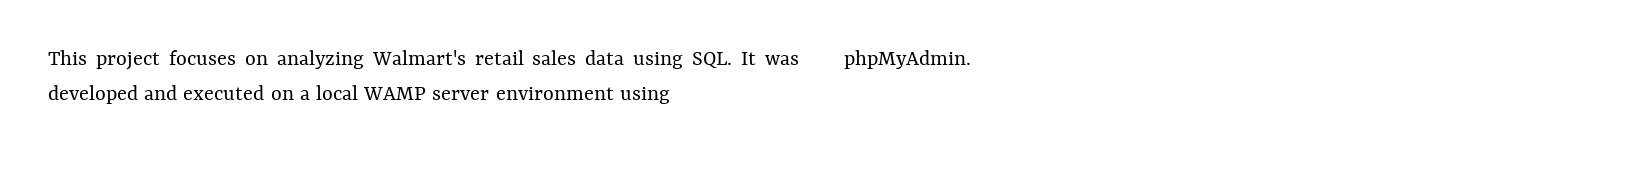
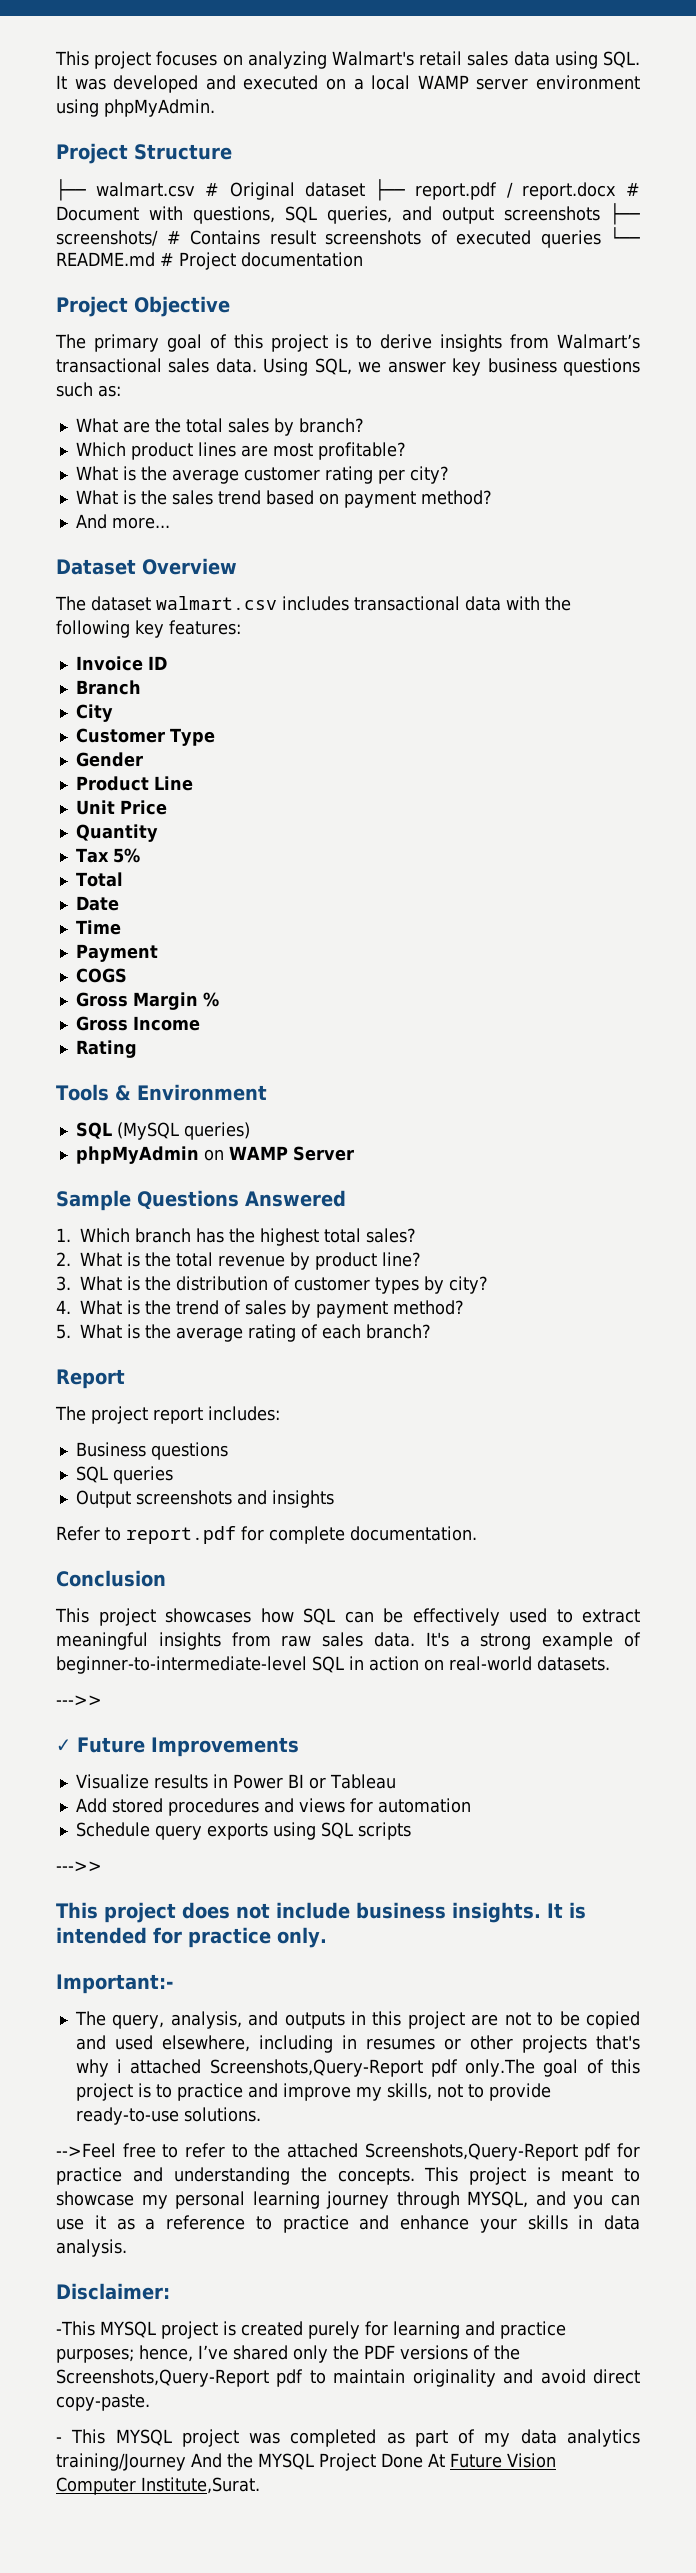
(971, 59) none -> [56,143,232,164] [56,179,640,201] [56,203,640,225] [56,227,640,248] [56,252,363,270] [56,296,230,317] [55,334,641,352] [56,358,641,376] [56,382,121,397] [75,418,364,436] [75,442,406,460] [75,466,449,484] [75,490,492,508] [75,514,170,529] [56,558,237,575] [55,596,571,611] [56,620,241,638] [75,656,167,671] [75,680,141,695] [75,704,113,722] [75,728,215,746] [75,752,143,767] [75,776,193,791] [75,800,167,815] [75,824,158,842] [75,848,140,863] [75,872,123,887] [75,896,119,911] [75,920,121,935] [75,944,158,962] [75,968,127,983] [75,992,219,1010] [75,1016,200,1031] [75,1040,137,1058] [56,1084,267,1101] [75,1122,250,1140] [75,1146,354,1164] [56,1190,346,1211] [56,1228,416,1246] [56,1252,421,1270] [56,1276,488,1294] [56,1300,464,1318] [56,1324,431,1342] [56,1369,125,1389] [55,1406,280,1424] [75,1442,228,1460] [75,1466,173,1484] [75,1490,334,1508] [56,1526,477,1544] [56,1570,166,1587] [55,1608,640,1626] [56,1632,641,1650] [56,1656,610,1674] [56,1695,102,1706] [56,1737,299,1757] [75,1774,396,1789] [75,1798,471,1816] [75,1822,411,1840] [56,1861,102,1872] [56,1902,586,1923] [56,1927,327,1948] [56,1974,173,1994] [74,2011,640,2029] [75,2035,641,2053] [75,2059,640,2077] [75,2083,551,2101] [75,2107,261,2125] [56,2143,640,2161] [56,2167,641,2185] [56,2191,640,2209] [56,2215,640,2233] [56,2239,127,2257] [56,2283,170,2300] [56,2321,566,2339] [56,2345,520,2363] [56,2369,640,2387] [56,2394,150,2411] [56,2429,640,2447] [56,2453,556,2471] [56,2477,260,2495] // Project Structure // ├── walmart.csv # Original dataset ├── report.pdf / report.docx # Document with questions, SQL queries, and output screenshots ├── screenshots/ # Contains result screenshots of executed queries └── README.md # Project documentation // Project Objective // The primary goal of this project is to derive insights from Walmart’s transactional sales data. Using SQL, we answer key business questions such as: // What are the total sales by branch? // Which product lines are most profitable? // What is the average customer rating per city? // What is the sales trend based on payment method? // And more... // Dataset Overview // The dataset walmart.csv includes transactional data with the following key features: // Invoice ID // Branch // City // Customer Type // Gender // Product Line // Unit Price // Quantity // Tax 5% // Total // Date // Time // Payment // COGS // Gross Margin % // Gross Income // Rating // Tools & Environment // SQL (MySQL queries) // phpMyAdmin on WAMP Server // Sample Questions Answered // 1. Which branch has the highest total sales? // 2. What is the total revenue by product line? // 3. What is the distribution of customer types by city? // 4. What is the trend of sales by payment method? // 5. What is the average rating of each branch? // Report // The project report includes: // Business questions // SQL queries // Output screenshots and insights // Refer to report.pdf for complete documentation. // Conclusion // This project showcases how SQL can be effectively used to extract meaningful insights from raw sales data. It's a strong example of beginner-to-intermediate-level SQL in action on real-world datasets. // --->> // ✓ Future Improvements // Visualize results in Power BI or Tableau // Add stored procedures and views for automation // Schedule query exports using SQL scripts // --->> // This project does not include business insights. It is intended for practice only. // Important:- // The query, analysis, and outputs in this project are not to be copied and used elsewhere, including in resumes or other projects that's why i attached Screenshots,Query-Report pdf only.The goal of this project is to practice and improve my skills, not to provide ready-to-use solutions. // -->Feel free to refer to the attached Screenshots,Query-Report pdf for practice and understanding the concepts. This project is meant to showcase my personal learning journey through MYSQL, and you can use it as a reference to practice and enhance your skills in data analysis. // Disclaimer: // -This MYSQL project is created purely for learning and practice purposes; hence, I’ve shared only the PDF versions of the Screenshots,Query-Report pdf to maintain originality and avoid direct copy-paste. // - This MYSQL project was completed as part of my data analytics training/Journey And the MYSQL Project Done At Future Vision Computer Institute,Surat.

